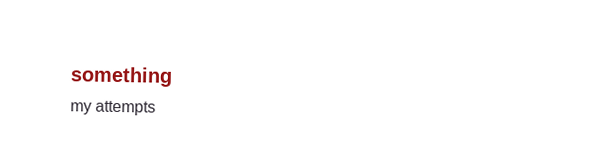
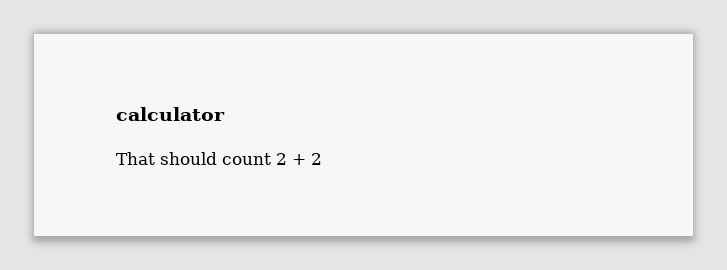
[70,66,173,87] [70,100,157,116] something // my attempts -> [116,107,225,121] [116,152,322,165] calculator // That should count 2 + 2

